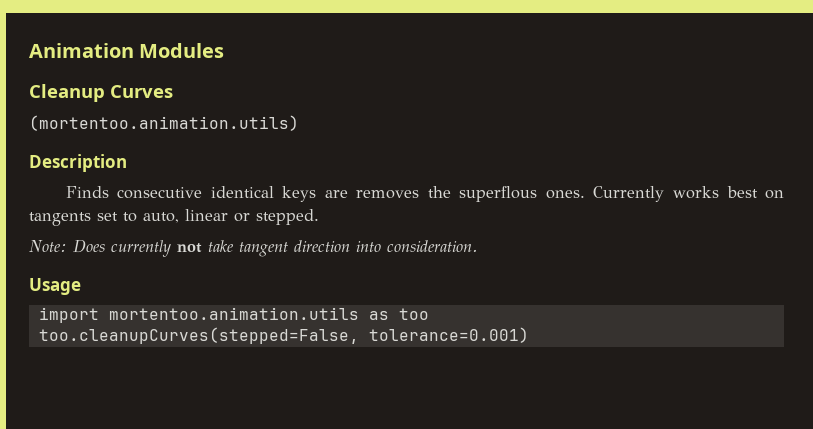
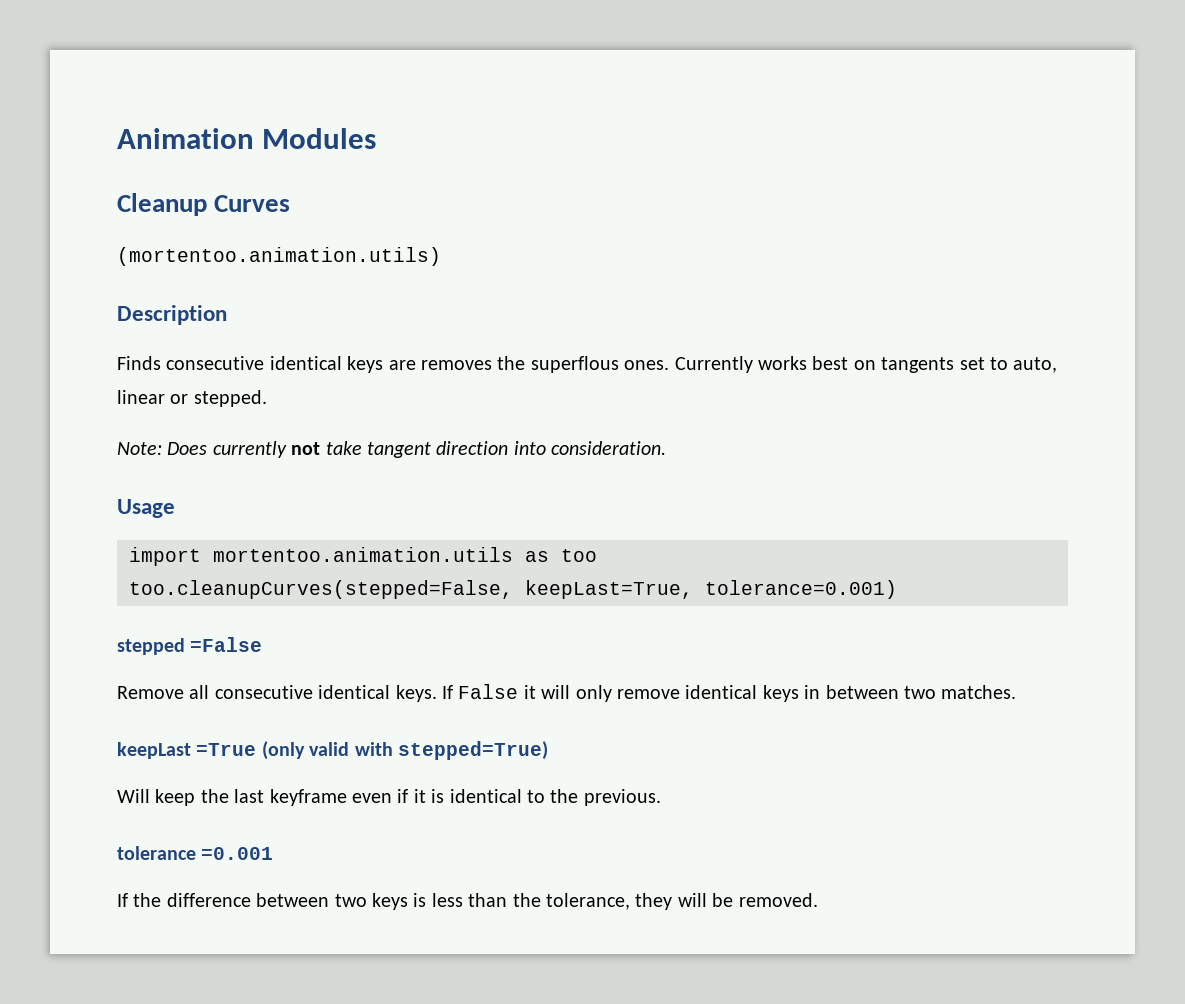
(359, 335) none -> [525,580,693,599] keepLast=True,
(529, 335) none -> [117,637,263,655] [117,684,1017,702] [117,741,548,760] [117,789,661,806] [117,846,274,860] [117,893,818,910] // stepped =False // Remove all consecutive identical keys. If False it will only remove identical keys in between two matches. // keepLast =True (only valid with stepped=True) // Will keep the last keyframe even if it is identical to the previous. // tolerance =0.001 // If the difference between two keys is less than the tolerance, they will be removed.

